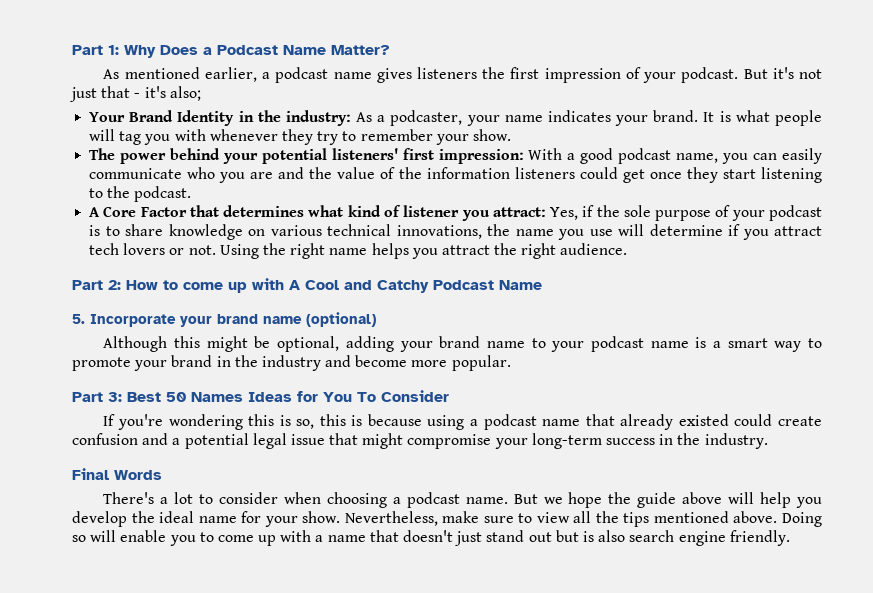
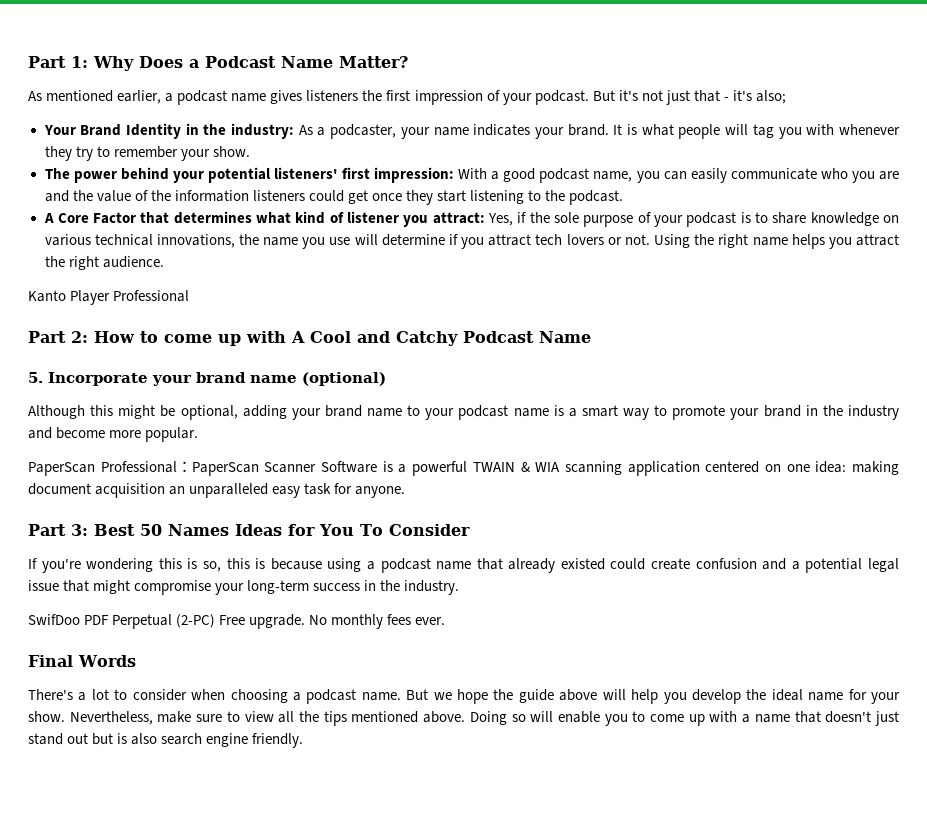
(628, 249) none -> [28,290,190,305] // Kanto Player Professional
(511, 363) none -> [28,461,899,476] [28,483,406,498] // PaperScan Professional：PaperScan Scanner Software is a powerful TWAIN & WIA scanning application centered on one idea: making document acquisition an unparalleled easy task for anyone.
(768, 441) none -> [28,614,446,629] // SwifDoo PDF Perpetual (2-PC) Free upgrade. No monthly fees ever.

